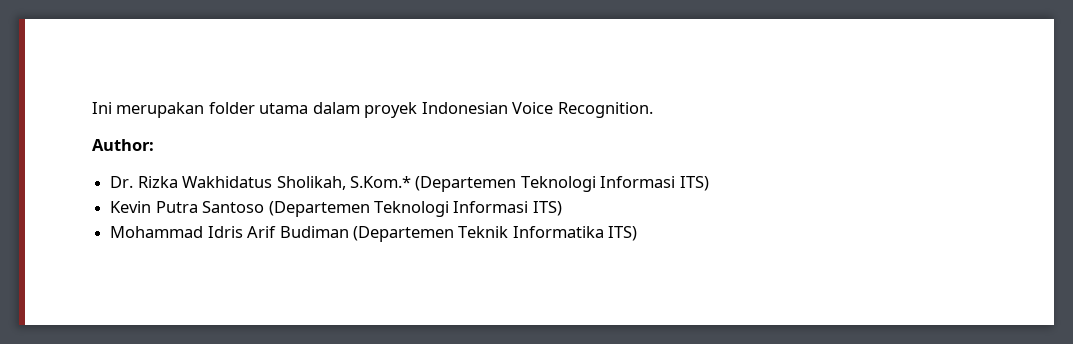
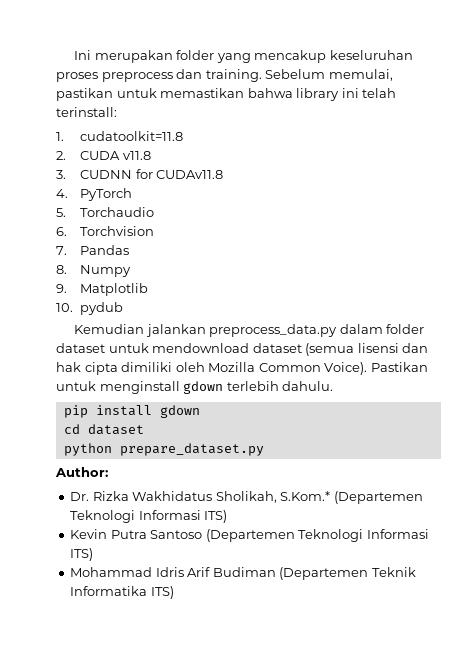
[259,102,653,118] utama dalam proyek Indonesian Voice Recognition. -> [216,50,413,63] [56,69,393,82] [56,88,397,101] [56,107,117,117] [56,131,184,141] [56,151,151,160] [56,169,224,179] [56,188,133,201] [56,207,155,217] [56,226,155,236] [56,245,130,255] [56,265,132,277] [56,283,149,296] [56,302,124,315] [74,324,425,337] [56,343,429,356] [56,362,428,375] [56,381,334,394] [63,405,200,418] [63,424,144,435] [63,443,264,456] yang mencakup keseluruhan proses preprocess dan training. Sebelum memulai, pastikan untuk memastikan bahwa library ini telah terinstall: // 1. cudatoolkit=11.8 // 2. CUDA v11.8 // 3. CUDNN for CUDAv11.8 // 4. PyTorch // 5. Torchaudio // 6. Torchvision // 7. Pandas // 8. Numpy // 9. Matplotlib // 10. pydub // Kemudian jalankan preprocess_data.py dalam folder dataset untuk mendownload dataset (semua lisensi dan hak cipta dimiliki oleh Mozilla Common Voice). Pastikan untuk menginstall gdown terlebih dahulu. // pip install gdown // cd dataset // python prepare_dataset.py

